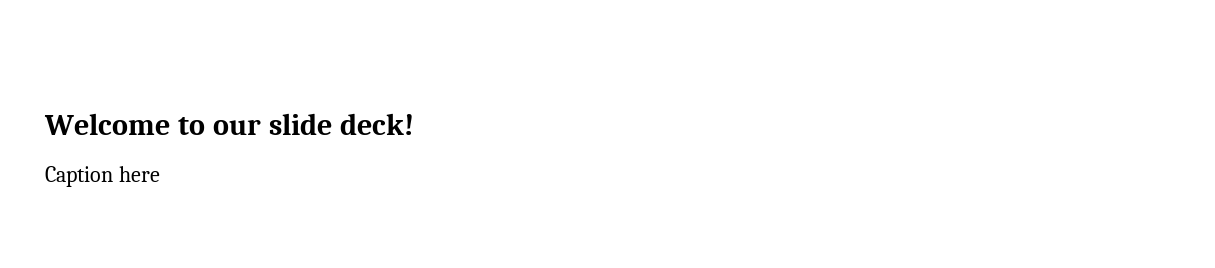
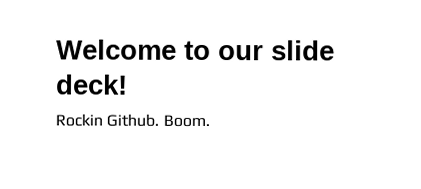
[45,166,160,187] Caption here -> [55,113,210,127] Rockin Github. Boom.

